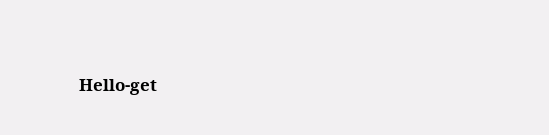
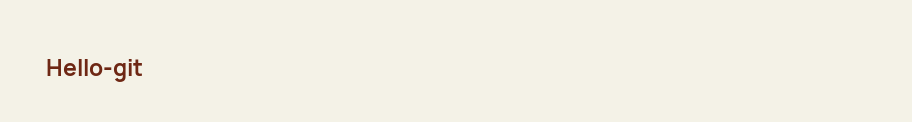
[79,79,157,95] Hello-get -> [46,59,143,82] Hello-git

